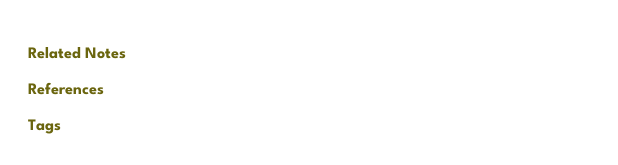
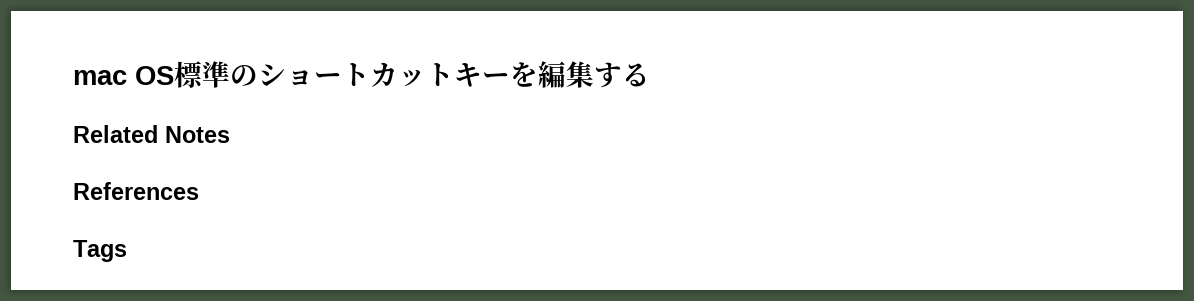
(28, 53) none -> [73,61,650,88] mac OS標準のショートカットキーを編集する //

